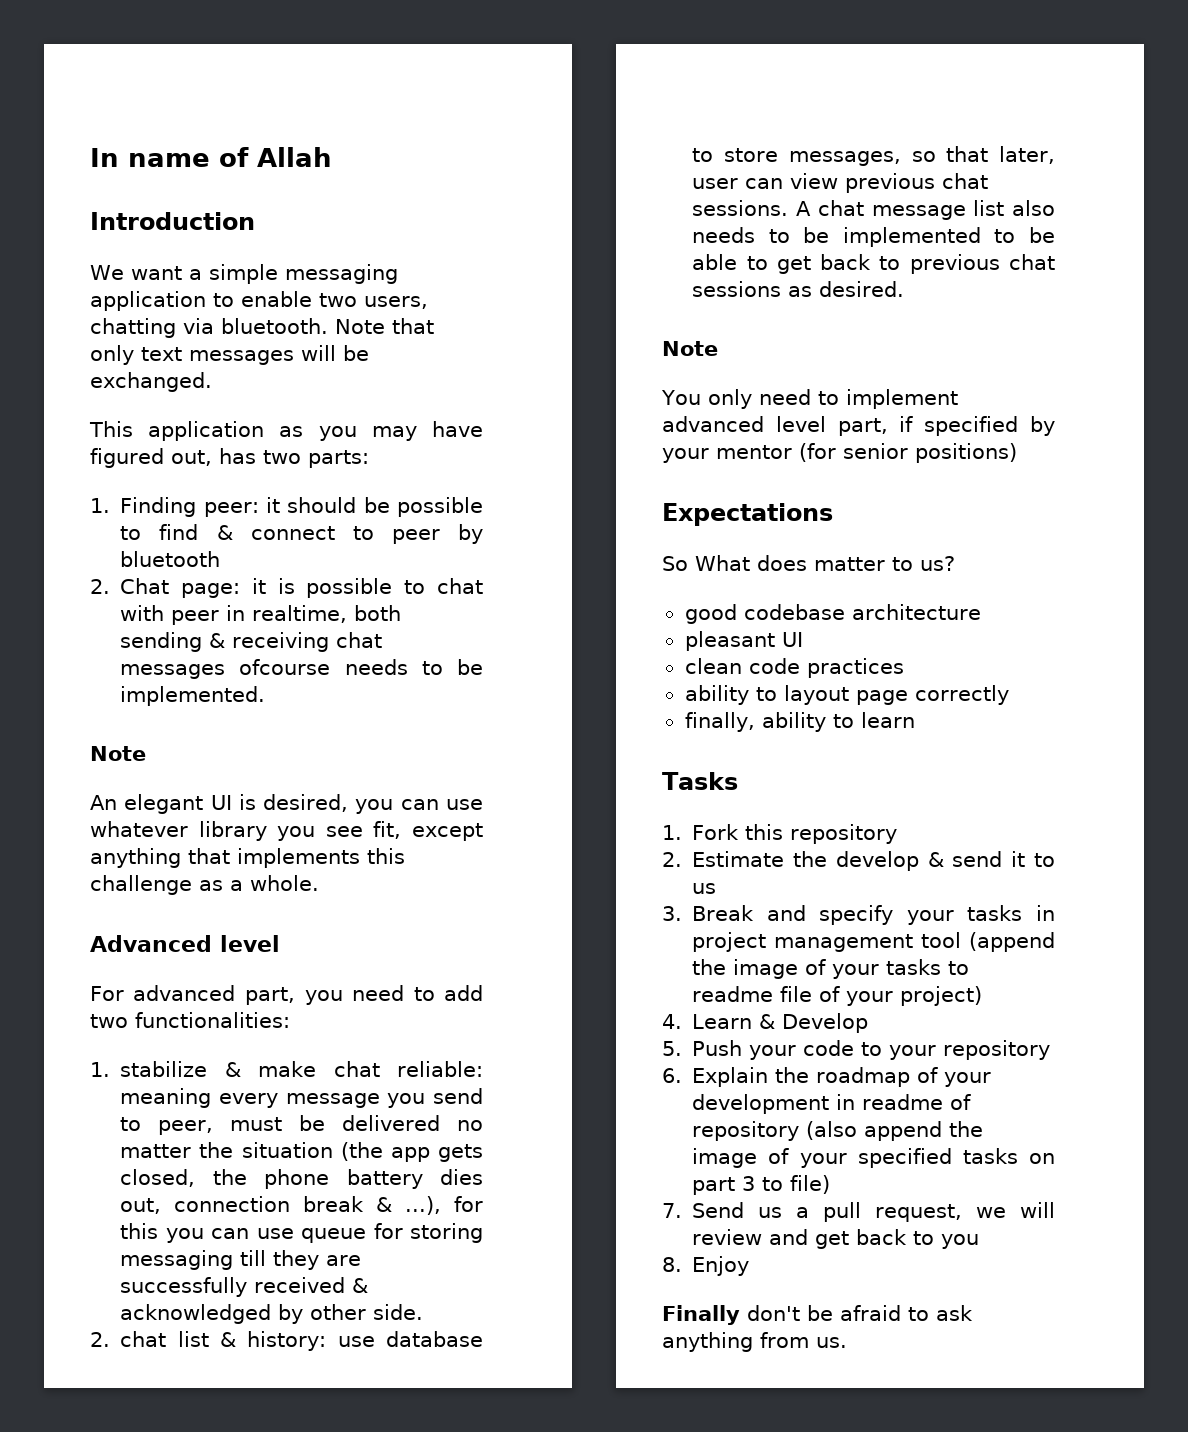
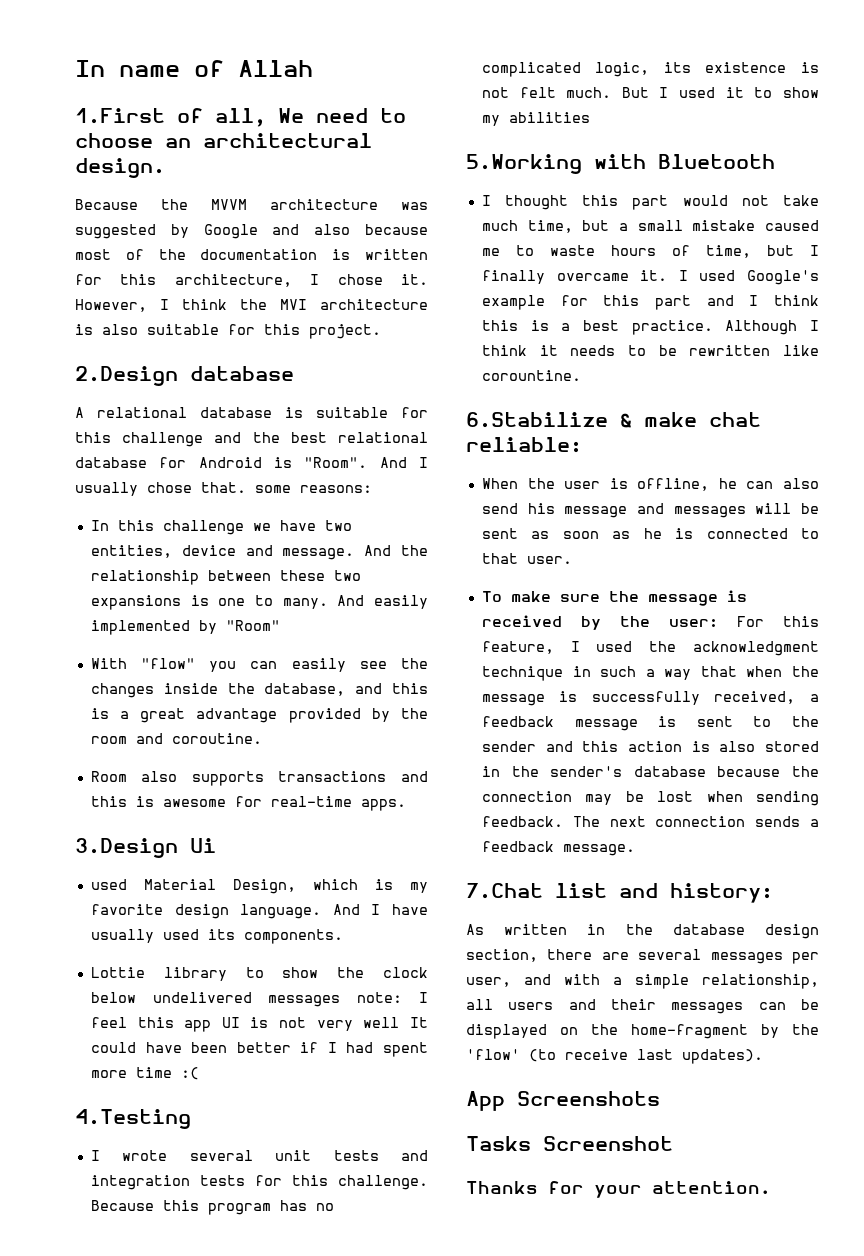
[90,212,255,230] [90,264,398,284] [90,291,428,311] [90,318,434,338] [90,345,369,365] [90,372,212,392] [89,421,483,441] [90,448,369,468] [90,497,483,517] [120,524,483,544] [120,551,221,567] [90,578,483,598] [120,605,402,625] [120,632,383,652] [120,659,483,679] [120,686,266,706] [90,746,146,761] [90,794,483,814] [90,821,483,841] [90,848,405,868] [90,875,319,895] [90,935,280,952] [90,985,483,1005] [90,1012,290,1028] [90,1061,483,1077] [120,1088,483,1108] [120,1115,483,1135] [120,1142,483,1162] [120,1169,483,1189] [120,1196,483,1215] [120,1223,483,1243] [120,1250,362,1270] [120,1277,369,1297] [120,1304,424,1324] [90,1331,483,1351] [692,146,1055,166] [692,173,989,193] [692,200,1055,220] [692,227,1055,247] [692,254,1055,274] [692,281,905,297] [662,341,718,356] [661,389,958,409] [662,416,1055,436] [662,443,1017,463] [662,503,833,526] [662,555,955,571] [684,604,981,624] [684,631,803,651] [684,658,904,678] [684,685,1009,705] [684,712,915,732] [662,772,738,790] [662,824,898,844] [662,851,1055,871] [692,883,717,894] [662,905,1055,925] [692,932,1055,952] [692,959,970,979] [692,986,983,1006] [662,1013,869,1033] [662,1040,1051,1060] [662,1067,992,1087] [692,1094,972,1114] [692,1121,984,1141] [692,1148,1055,1168] [692,1175,831,1195] [662,1202,1055,1222] [692,1229,980,1249] [662,1256,750,1276] [662,1305,973,1325] [662,1332,847,1352] Introduction // We want a simple messaging application to enable two users, chatting via bluetooth. Note that only text messages will be exchanged. // This application as you may have figured out, has two parts: // 1. Finding peer: it should be possible to find & connect to peer by bluetooth // 2. Chat page: it is possible to chat with peer in realtime, both sending & receiving chat messages ofcourse needs to be implemented. // Note // An elegant UI is desired, you can use whatever library you see fit, except anything that implements this challenge as a whole. // Advanced level // For advanced part, you need to add two functionalities: // 1. stabilize & make chat reliable: meaning every message you send to peer, must be delivered no matter the situation (the app gets closed, the phone battery dies out, connection break & ...), for this you can use queue for storing messaging till they are successfully received & acknowledged by other side. // 2. chat list & history: use database to store messages, so that later, user can view previous chat sessions. A chat message list also needs to be implemented to be able to get back to previous chat sessions as desired. // Note // You only need to implement advanced level part, if specified by your mentor (for senior positions) // Expectations // So What does matter to us? // good codebase architecture // pleasant UI // clean code practices // ability to layout page correctly // finally, ability to learn // Tasks // 1. Fork this repository // 2. Estimate the develop & send it to us // 3. Break and specify your tasks in project management tool (append the image of your tasks to readme file of your project) // 4. Learn & Develop // 5. Push your code to your repository // 6. Explain the roadmap of your development in readme of repository (also append the image of your specified tasks on part 3 to file) // 7. Send us a pull request, we will review and get back to you // 8. Enjoy // Finally don't be afraid to ask anything from us. -> [75,108,406,127] [75,133,372,148] [75,158,165,178] [75,199,428,210] [75,224,429,239] [75,249,428,260] [75,274,428,287] [75,299,428,312] [75,324,381,339] [75,366,294,386] [75,407,428,418] [75,432,428,447] [75,457,428,468] [75,482,372,496] [90,520,352,535] [90,545,428,560] [90,570,361,585] [90,595,429,610] [90,620,280,635] [90,658,429,672] [90,683,428,698] [90,708,429,723] [90,733,262,744] [90,771,428,786] [90,796,406,811] [75,838,216,858] [90,879,428,894] [90,904,429,919] [90,929,343,944] [90,967,428,981] [90,992,428,1007] [90,1017,428,1032] [90,1042,428,1057] [90,1067,199,1080] [75,1109,191,1129] [90,1150,429,1161] [90,1175,428,1190] [90,1200,334,1215] [481,62,819,77] [481,87,819,98] [481,112,590,126] [466,154,775,174] [481,195,819,210] [481,220,819,233] [481,245,819,258] [481,270,819,285] [481,295,819,310] [481,320,819,335] [481,345,819,356] [481,370,581,381] [466,412,761,428] [466,437,582,453] [481,478,819,491] [481,503,819,518] [481,528,819,539] [481,553,572,564] [481,590,747,606] [481,615,819,630] [481,641,819,656] [481,666,819,681] [481,691,819,706] [481,716,819,731] [481,741,819,752] [481,766,819,777] [481,791,819,806] [481,816,819,827] [481,841,635,856] [466,883,773,903] [466,924,819,939] [466,949,819,964] [466,974,819,989] [466,999,819,1014] [466,1024,819,1039] [466,1049,763,1064] [466,1091,660,1111] [466,1136,673,1151] [466,1181,770,1198] 1.First of all, We need to choose an architectural design. // Because the MVVM architecture was suggested by Google and also because most of the documentation is written for this architecture, I chose it. However, I think the MVI architecture is also suitable for this project. // 2.Design database // A relational database is suitable for this challenge and the best relational database for Android is "Room". And I usually chose that. some reasons: // In this challenge we have two entities, device and message. And the relationship between these two expansions is one to many. And easily implemented by "Room" // With "flow" you can easily see the changes inside the database, and this is a great advantage provided by the room and coroutine. // Room also supports transactions and this is awesome for real-time apps. // 3.Design Ui // used Material Design, which is my favorite design language. And I have usually used its components. // Lottie library to show the clock below undelivered messages note: I feel this app UI is not very well It could have been better if I had spent more time :( // 4.Testing // I wrote several unit tests and integration tests for this challenge. Because this program has no complicated logic, its existence is not felt much. But I used it to show my abilities // 5.Working with Bluetooth // I thought this part would not take much time, but a small mistake caused me to waste hours of time, but I finally overcame it. I used Google's example for this part and I think this is a best practice. Although I think it needs to be rewritten like corountine. // 6.Stabilize & make chat reliable: // When the user is offline, he can also send his message and messages will be sent as soon as he is connected to that user. // To make sure the message is received by the user: For this feature, I used the acknowledgment technique in such a way that when the message is successfully received, a feedback message is sent to the sender and this action is also stored in the sender's database because the connection may be lost when sending feedback. The next connection sends a feedback message. // 7.Chat list and history: // As written in the database design section, there are several messages per user, and with a simple relationship, all users and their messages can be displayed on the home-fragment by the 'flow' (to receive last updates). // App Screenshots // Tasks Screenshot // Thanks for your attention.

